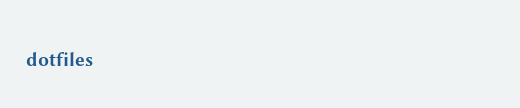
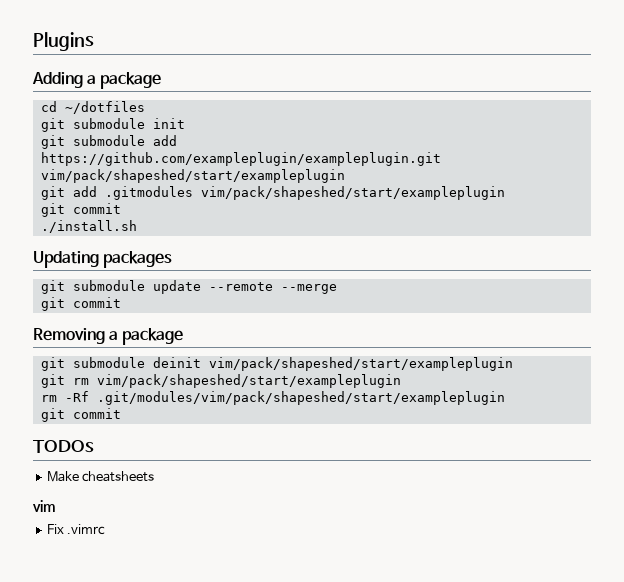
[26,52,93,66] dotfiles -> [33,32,94,51] [32,72,162,89] [40,101,145,114] [40,118,185,132] [40,135,177,149] [40,152,441,166] [40,169,345,183] [40,186,505,200] [40,203,121,217] [40,220,137,233] [33,251,173,268] [40,280,337,294] [40,297,121,311] [33,328,184,345] [40,357,513,371] [40,374,401,388] [40,391,505,405] [40,408,121,422] [33,440,94,453] [46,471,155,482] [32,500,55,512] [46,524,106,535] Plugins // Adding a package // cd ~/dotfiles // git submodule init // git submodule add https://github.com/exampleplugin/exampleplugin.git vim/pack/shapeshed/start/exampleplugin // git add .gitmodules vim/pack/shapeshed/start/exampleplugin // git commit // ./install.sh // Updating packages // git submodule update --remote --merge // git commit // Removing a package // git submodule deinit vim/pack/shapeshed/start/exampleplugin // git rm vim/pack/shapeshed/start/exampleplugin // rm -Rf .git/modules/vim/pack/shapeshed/start/exampleplugin // git commit // TODOs // Make cheatsheets // vim // Fix .vimrc

